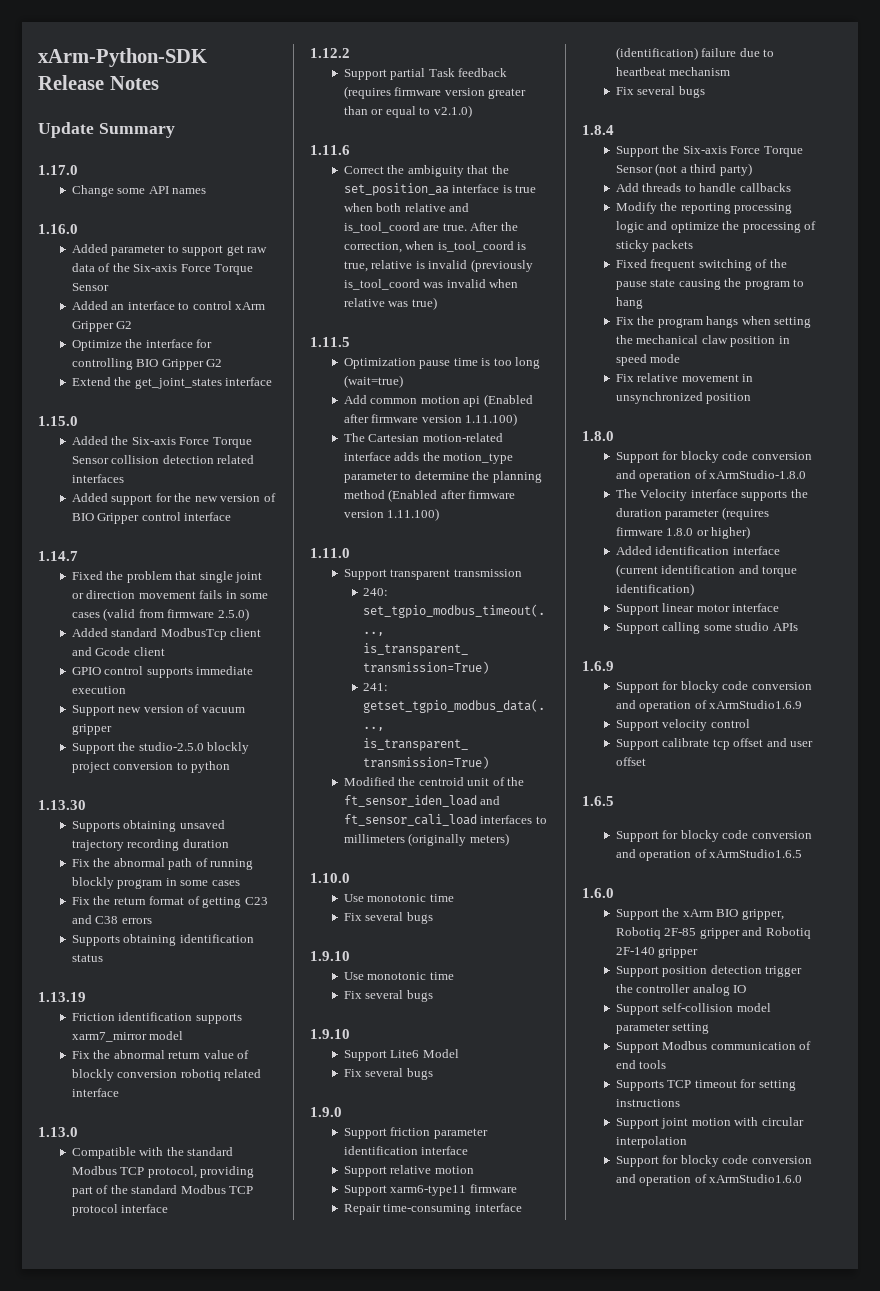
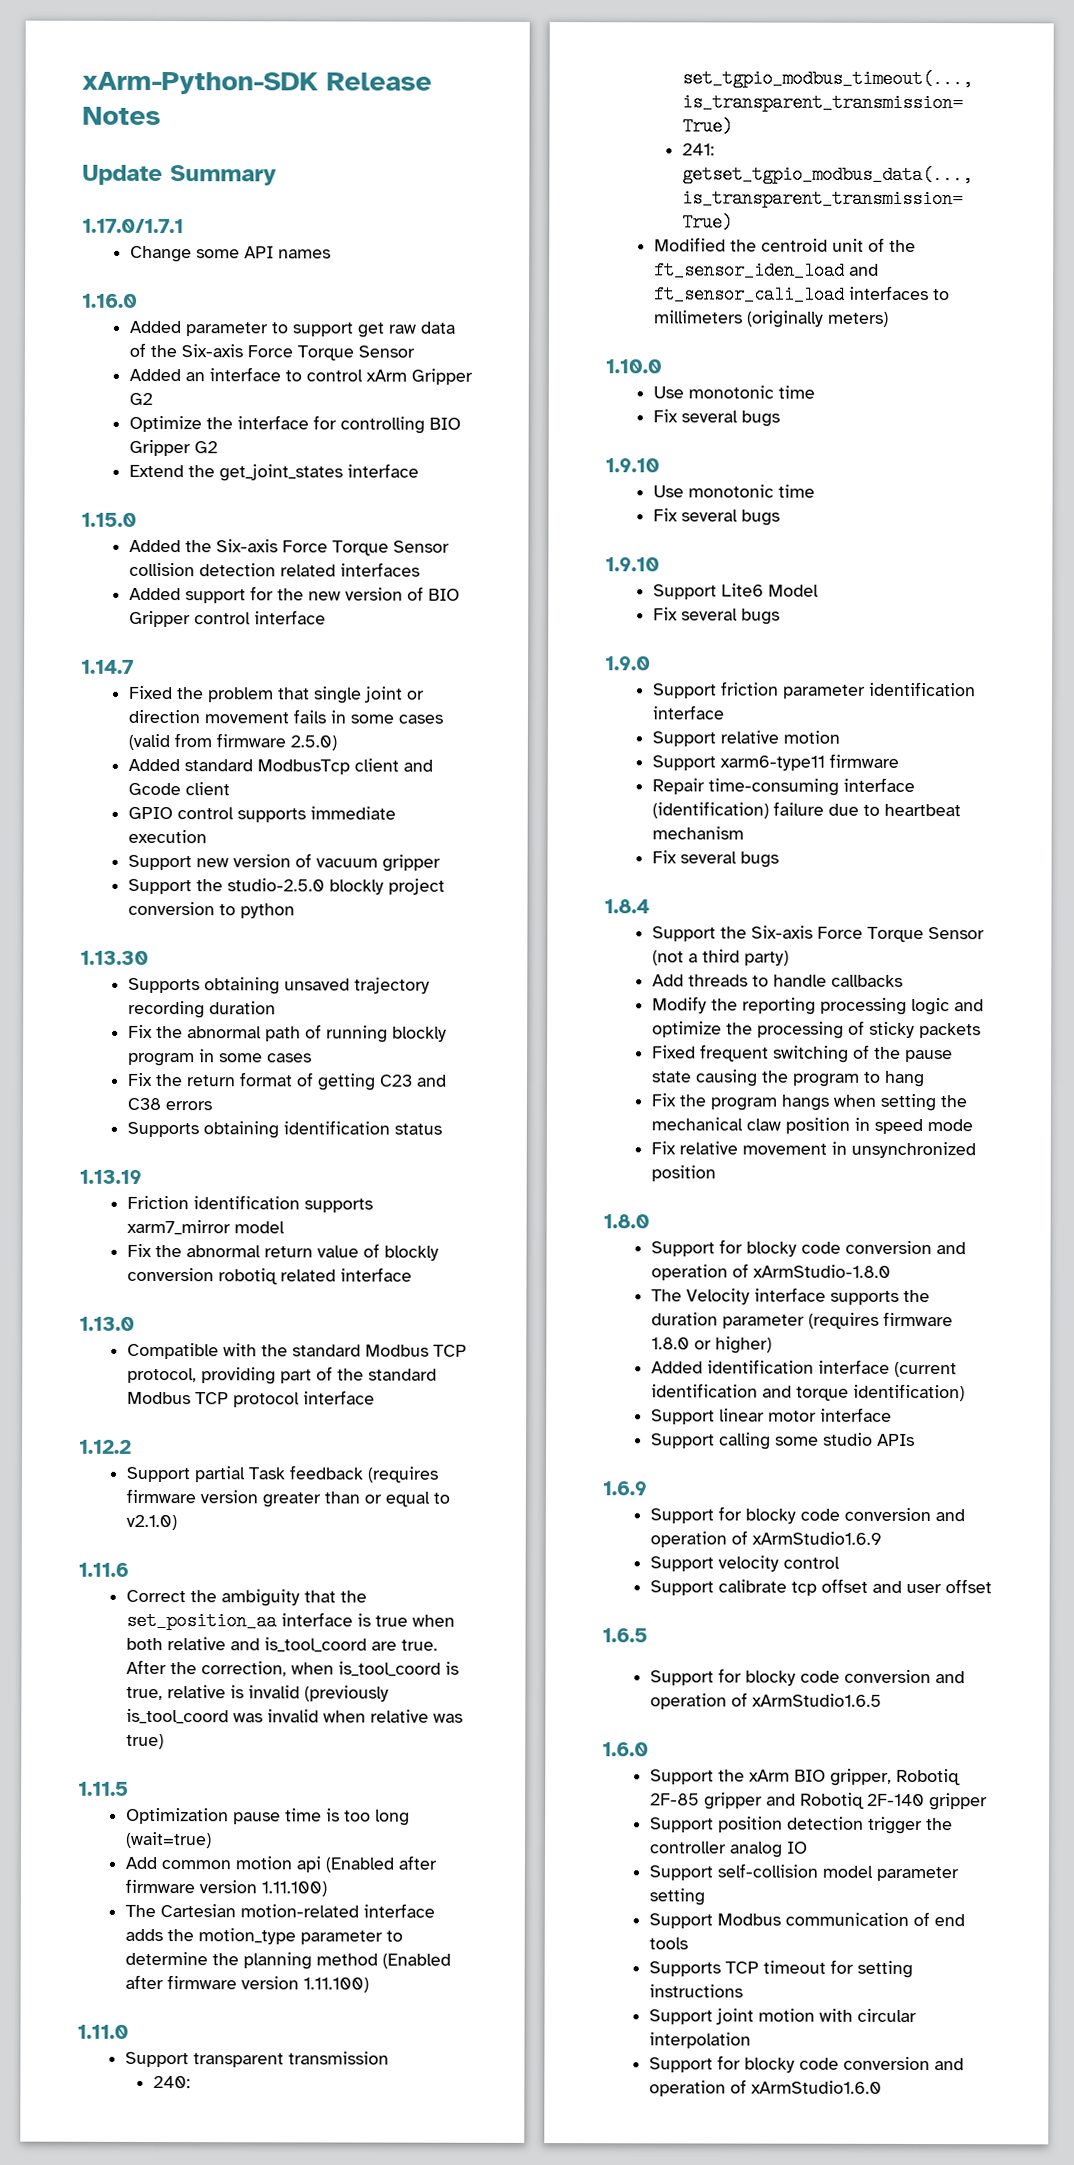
[38,165,78,175] 1.17.0 -> [82,218,184,234] 1.17.0/1.7.1

